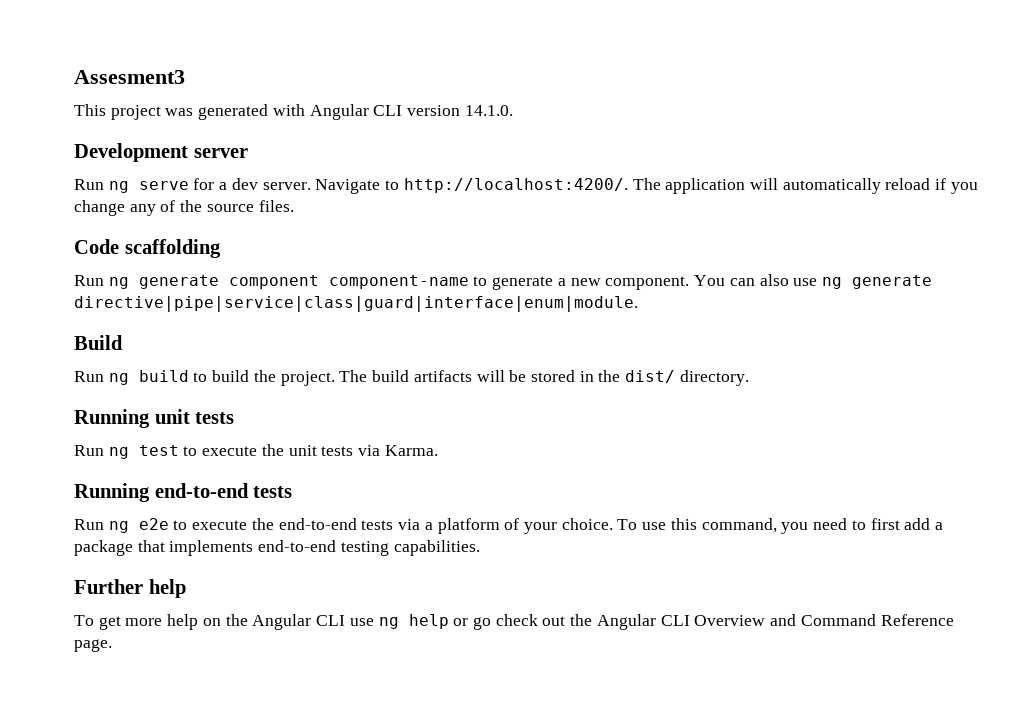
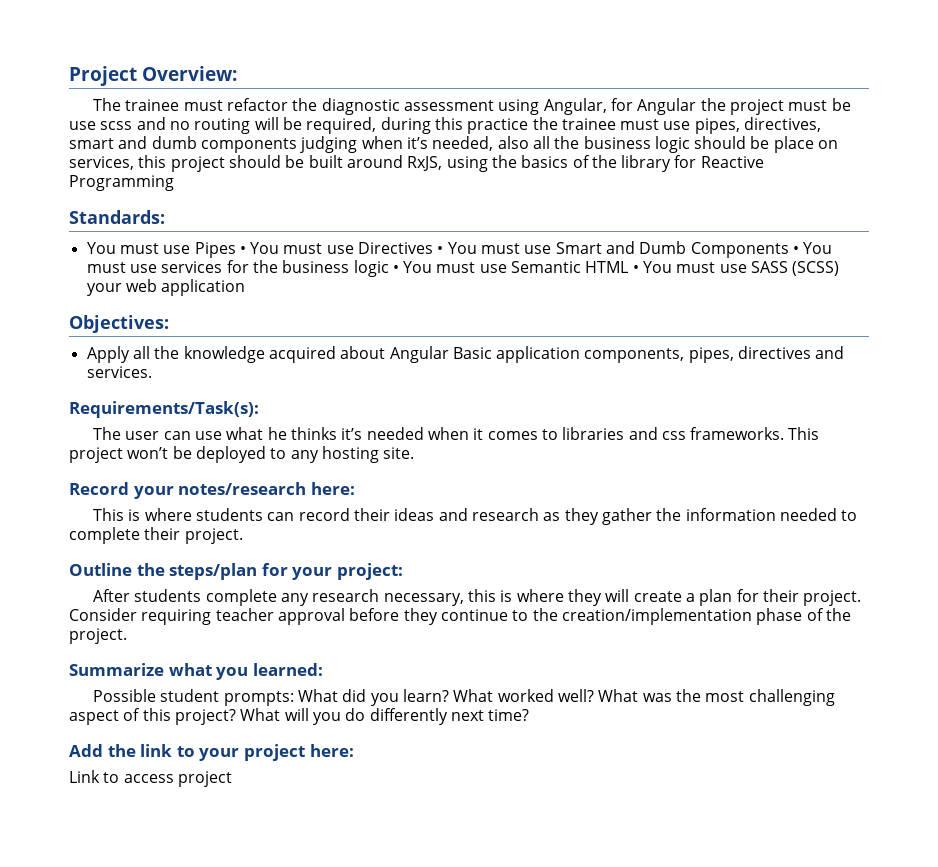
[74,70,185,84] [74,104,513,120] [74,143,248,162] [74,178,978,194] [74,200,294,216] [74,239,221,258] [74,274,932,290] [74,296,638,312] [74,335,123,350] [74,370,749,386] [74,409,235,428] [74,444,438,459] [74,483,293,502] [74,518,943,534] [74,540,480,556] [74,579,186,598] [74,614,954,630] [74,639,112,652] Assesment3 // This project was generated with Angular CLI version 14.1.0. // Development server // Run ng serve for a dev server. Navigate to http://localhost:4200/. The application will automatically reload if you change any of the source files. // Code scaffolding // Run ng generate component component-name to generate a new component. You can also use ng generate directive|pipe|service|class|guard|interface|enum|module. // Build // Run ng build to build the project. The build artifacts will be stored in the dist/ directory. // Running unit tests // Run ng test to execute the unit tests via Karma. // Running end-to-end tests // Run ng e2e to execute the end-to-end tests via a platform of your choice. To use this command, you need to first add a package that implements end-to-end testing capabilities. // Further help // To get more help on the Angular CLI use ng help or go check out the Angular CLI Overview and Command Reference page. -> [69,66,237,86] [93,98,851,115] [69,117,822,134] [69,136,839,153] [69,155,764,172] [69,175,174,191] [69,210,165,224] [86,241,833,258] [86,260,840,277] [86,279,246,296] [69,315,169,333] [86,346,845,363] [86,366,152,378] [69,401,259,418] [93,427,820,440] [69,446,415,463] [69,482,355,499] [93,508,858,525] [69,527,243,544] [69,563,403,580] [93,589,862,606] [69,608,851,625] [69,628,127,644] [69,663,323,680] [93,689,835,706] [69,708,530,725] [69,744,354,761] [69,770,232,787] Project Overview: // The trainee must refactor the diagnostic assessment using Angular, for Angular the project must be use scss and no routing will be required, during this practice the trainee must use pipes, directives, smart and dumb components judging when it’s needed, also all the business logic should be place on services, this project should be built around RxJS, using the basics of the library for Reactive Programming // Standards: // You must use Pipes • You must use Directives • You must use Smart and Dumb Components • You must use services for the business logic • You must use Semantic HTML • You must use SASS (SCSS) your web application // Objectives: // Apply all the knowledge acquired about Angular Basic application components, pipes, directives and services. // Requirements/Task(s): // The user can use what he thinks it’s needed when it comes to libraries and css frameworks. This project won’t be deployed to any hosting site. // Record your notes/research here: // This is where students can record their ideas and research as they gather the information needed to complete their project. // Outline the steps/plan for your project: // After students complete any research necessary, this is where they will create a plan for their project. Consider requiring teacher approval before they continue to the creation/implementation phase of the project. // Summarize what you learned: // Possible student prompts: What did you learn? What worked well? What was the most challenging aspect of this project? What will you do differently next time? // Add the link to your project here: // Link to access project

